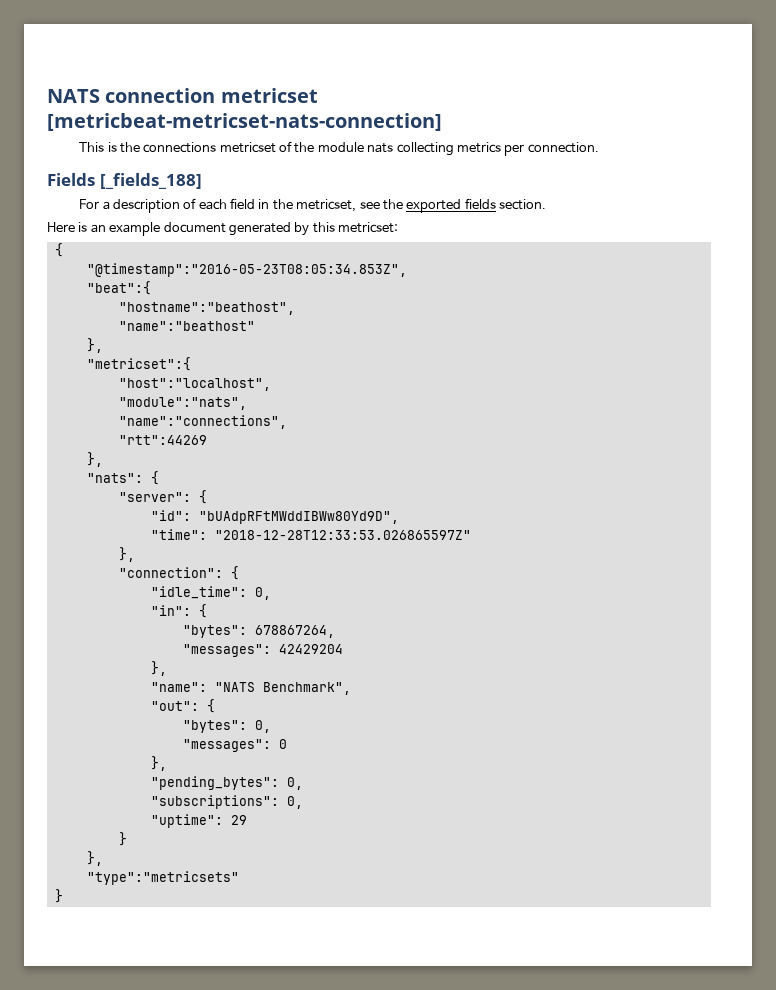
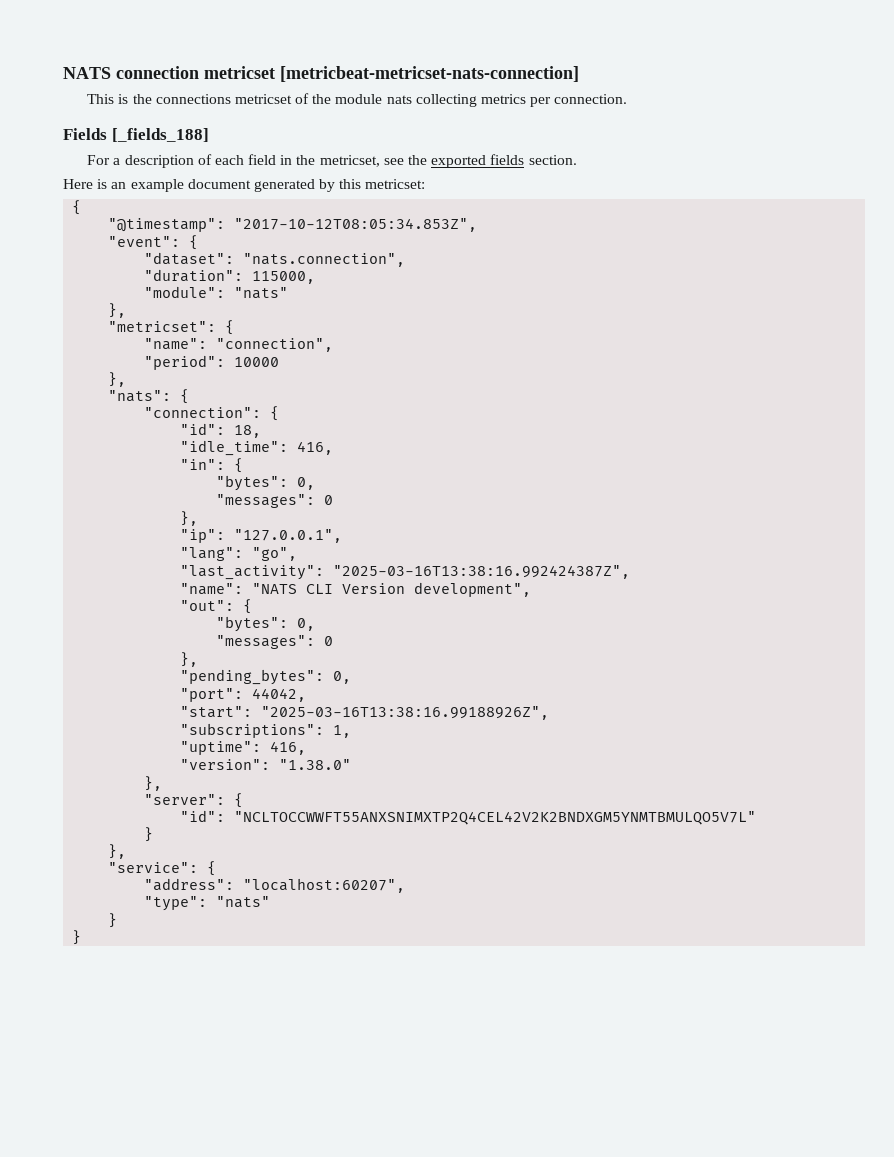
[86,263,407,277] [86,281,151,295] [118,302,295,315] [118,321,255,331] [86,338,103,353] [86,357,191,371] [118,378,271,391] [118,397,247,410] [118,415,287,429] [118,435,207,445] "@timestamp":"2016-05-23T08:05:34.853Z", // "beat":{ // "hostname":"beathost", // "name":"beathost" // }, // "metricset":{ // "host":"localhost", // "module":"nats", // "name":"connections", // "rtt":44269 -> [108,218,478,232] [108,235,199,250] [144,252,406,267] [144,269,316,284] [144,286,289,299] [108,303,127,318] [108,320,235,335] [144,338,334,352] [144,355,280,370] "@timestamp": "2017-10-12T08:05:34.853Z", // "event": { // "dataset": "nats.connection", // "duration": 115000, // "module": "nats" // }, // "metricset": { // "name": "connection", // "period": 10000
[118,490,207,504] [150,510,399,524] [150,529,471,540] [118,547,135,562] [118,566,239,580] "server": { // "id": "bUAdpRFtMWddIBWw80Yd9D", // "time": "2018-12-28T12:33:53.026865597Z" // }, // "connection": { -> [144,406,280,421] [180,423,262,438] "connection": { // "id": 18,
[254,587,271,600] 0, -> [297,441,334,455] 416,
[254,625,335,638] [182,644,343,657] [150,661,167,676] 678867264, // "messages": 42429204 // }, -> [297,477,316,490] [216,494,334,508] [180,511,199,526] [180,529,343,543] [180,547,298,561] [180,565,631,580] 0, // "messages": 0 // }, // "ip": "127.0.0.1", // "lang": "go", // "last_activity": "2025-03-16T13:38:16.992424387Z",
[262,682,351,695] Benchmark", -> [306,582,532,597] CLI Version development",
(303, 783) none -> [180,688,307,702] [180,706,550,720] // "port": 44042, // "start": "2025-03-16T13:38:16.99188926Z",
[286,796,303,809] 0, -> [333,725,352,738] 1,
[230,815,247,825] [118,832,127,846] [86,851,103,866] [86,871,239,885] [54,889,63,903] 29 // } // }, // "type":"metricsets" // } -> [270,741,307,755] [180,759,352,770] [144,776,163,791] [144,793,244,808] [180,810,757,825] [144,827,154,842] [108,844,127,859] [108,861,217,876] [144,878,406,893] [144,896,271,911] [108,913,118,928] [72,930,82,945] 416, // "version": "1.38.0" // }, // "server": { // "id": "NCLTOCCWWFT55ANXSNIMXTP2Q4CEL42V2K2BNDXGM5YNMTBMULQO5V7L" // } // }, // "service": { // "address": "localhost:60207", // "type": "nats" // } // }

